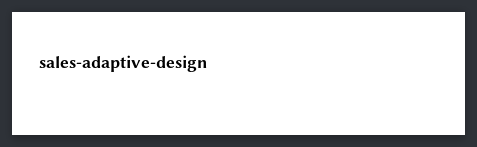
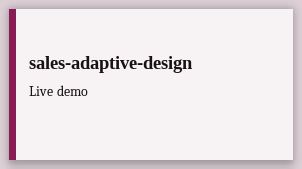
(208, 63) none -> [29,85,88,96] // Live demo

